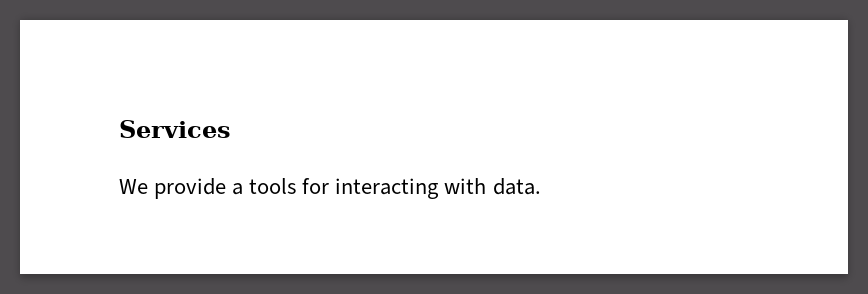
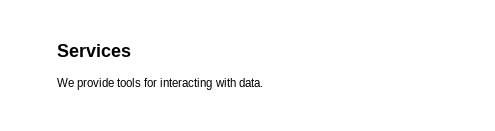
[232,183,244,195] a -> (115, 84) none

